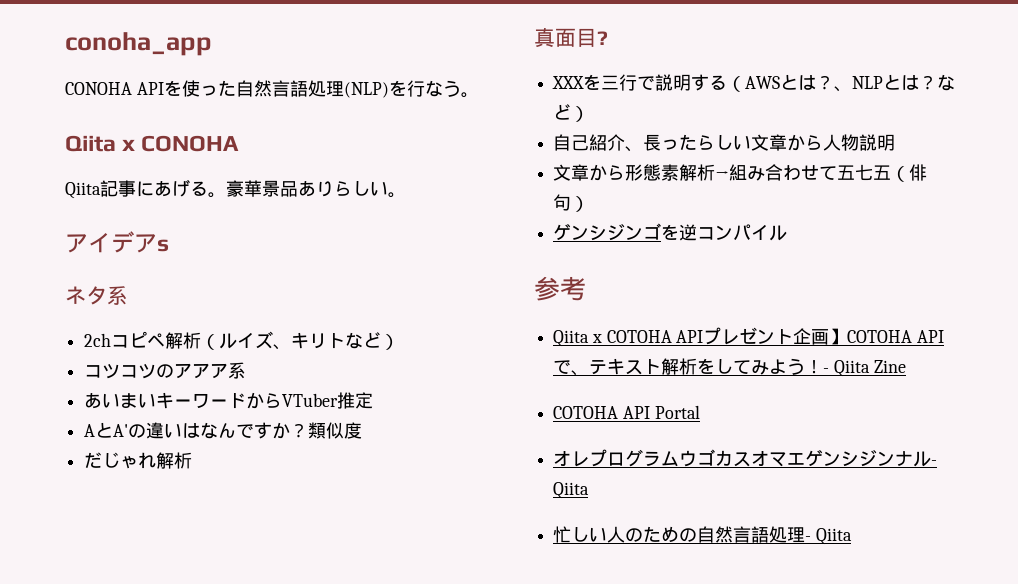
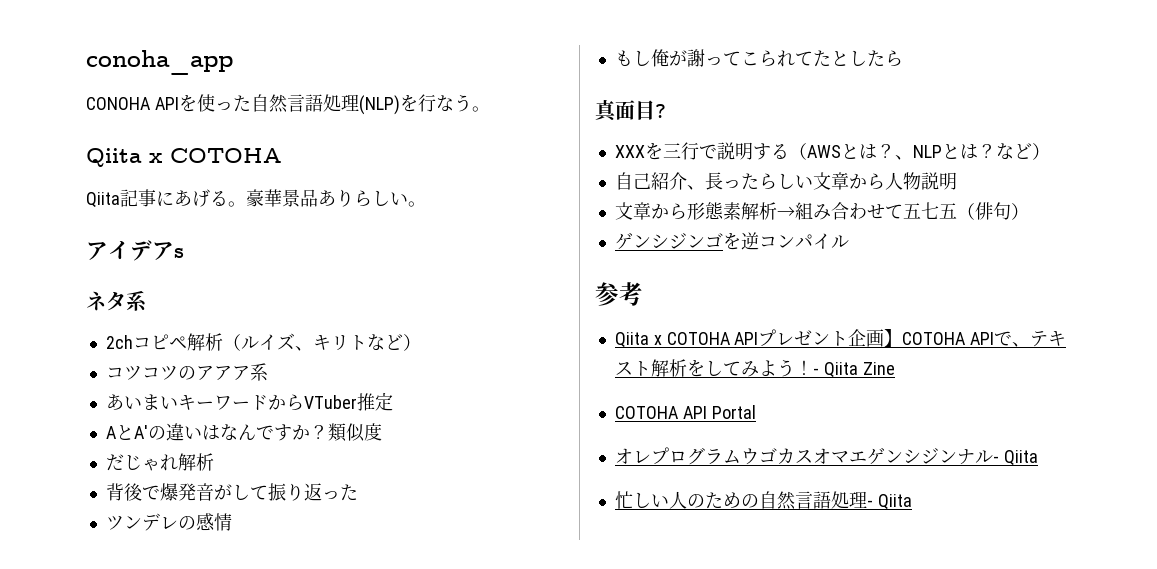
[141,135,240,152] CONOHA -> [170,148,282,163] COTOHA
(193, 460) none -> [105,483,358,501] [105,513,232,531] [614,49,903,67] // 背後で爆発音がして振り返った // ツンデレの感情 // もし俺が謝ってこられてたとしたら

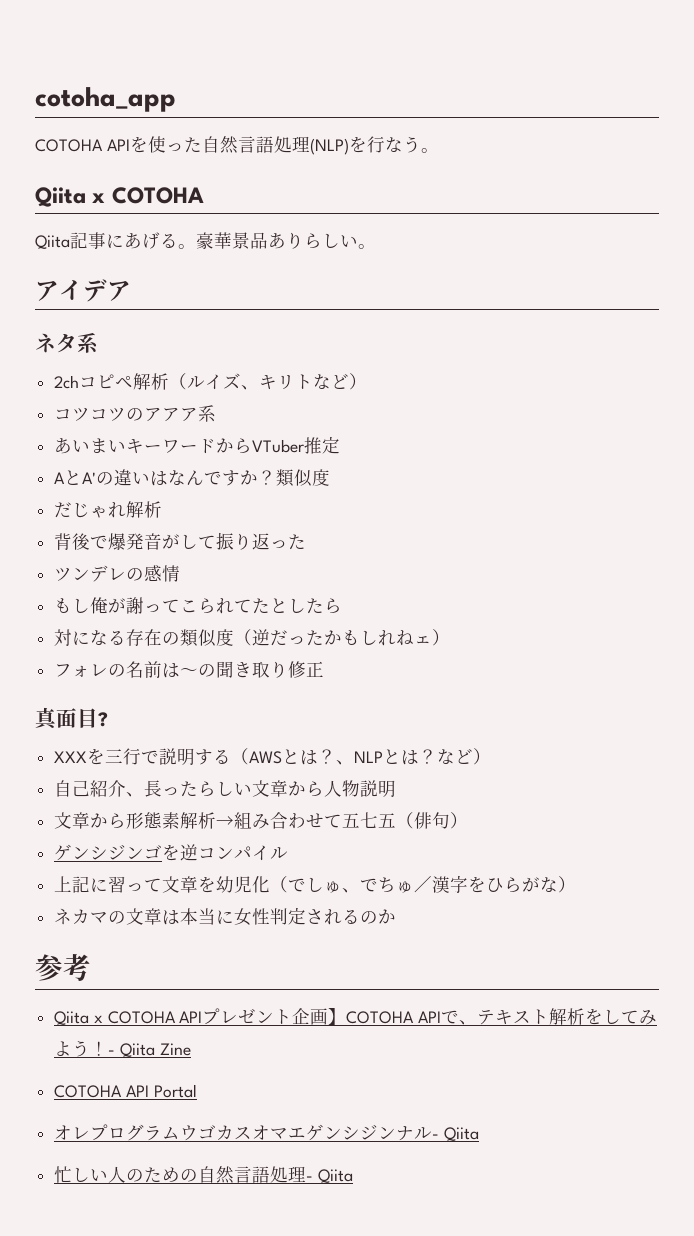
[86,50,233,75] [86,97,151,110] conoha_app // CONOHA -> [35,87,176,112] [35,139,103,152] cotoha_app // COTOHA
[174,248,184,258] s -> (131, 291) none
(903, 58) none -> [54,629,451,647] [54,661,325,678] // 対になる存在の類似度（逆だったかもしれねェ） // フォレの名前は〜の聞き取り修正
(849, 241) none -> [54,875,577,893] [54,907,397,926] // 上記に習って文章を幼児化（でしゅ、でちゅ／漢字をひらがな） // ネカマの文章は本当に女性判定されるのか

